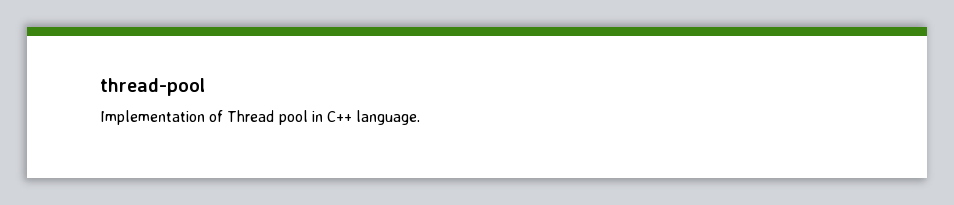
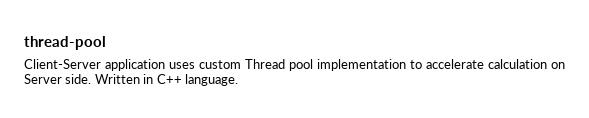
[100,110,308,125] Implementation of Thread pool -> [24,59,565,71] [24,74,140,84] Client-Server application uses custom Thread pool implementation to accelerate calculation on Server side. Written

